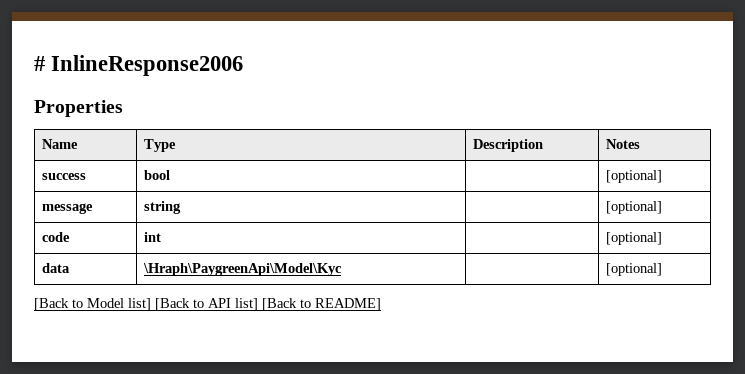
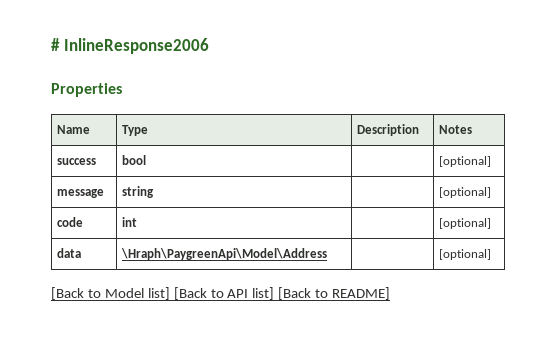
[142,263,342,276] \Hraph\PaygreenApi\Model\Kyc -> [121,248,328,260] \Hraph\PaygreenApi\Model\Address

